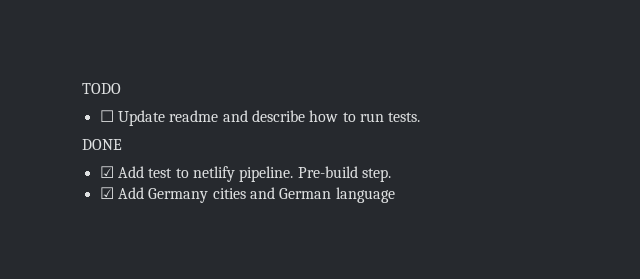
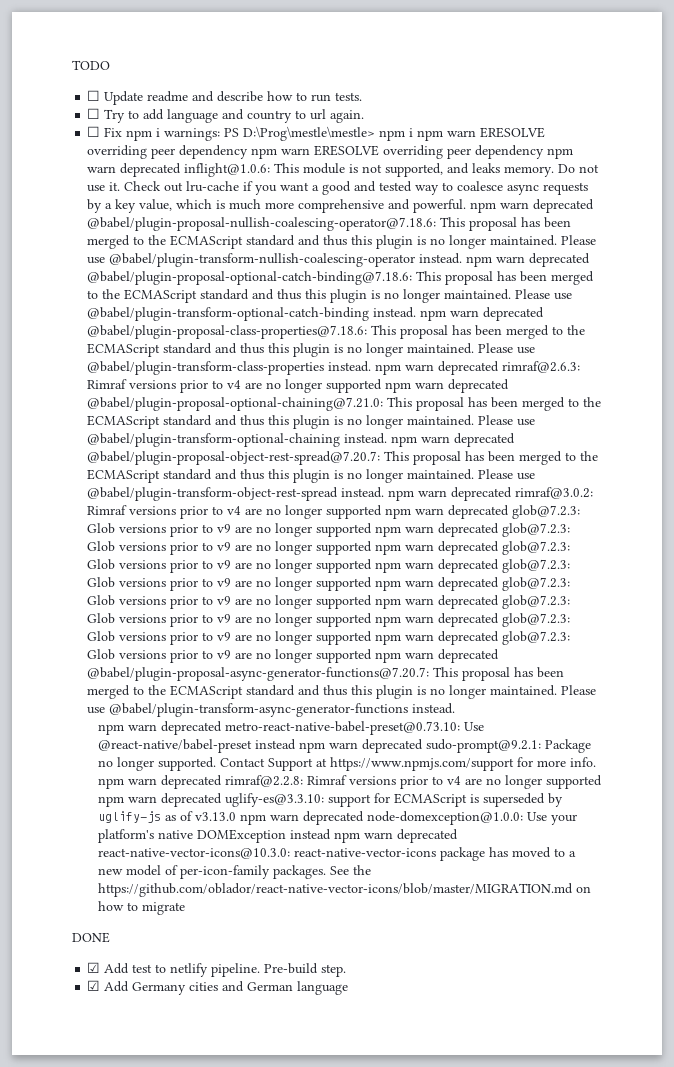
(421, 117) none -> [87,108,365,123] [87,126,546,141] [87,145,574,159] [87,163,600,177] [87,181,589,195] [87,199,595,213] [87,217,572,231] [87,235,597,249] [87,253,591,267] [87,271,595,285] [87,289,573,303] [87,307,545,321] [87,325,586,339] [87,343,536,357] [87,361,581,375] [87,379,510,393] [87,397,602,411] [87,415,536,429] [87,433,516,447] [87,451,599,465] [87,469,536,483] [87,487,594,501] [87,505,581,519] [87,523,571,537] [87,541,571,555] [87,559,571,573] [87,577,571,591] [87,595,571,609] [87,613,571,627] [87,631,571,645] [87,649,500,663] [87,667,565,681] [87,685,597,699] [87,703,456,717] [97,721,484,735] [97,739,591,753] [97,757,596,771] [97,775,602,789] [97,793,563,807] [97,811,577,825] [97,829,458,843] [97,847,576,861] [97,865,371,879] [97,883,591,897] [97,901,185,915] // ☐ Try to add language and country to url again. // ☐ Fix npm i warnings: PS D:\Prog\mestle\mestle> npm i npm warn ERESOLVE overriding peer dependency npm warn ERESOLVE overriding peer dependency npm warn deprecated inflight@1.0.6: This module is not supported, and leaks memory. Do not use it. Check out lru-cache if you want a good and tested way to coalesce async requests by a key value, which is much more comprehensive and powerful. npm warn deprecated @babel/plugin-proposal-nullish-coalescing-operator@7.18.6: This proposal has been merged to the ECMAScript standard and thus this plugin is no longer maintained. Please use @babel/plugin-transform-nullish-coalescing-operator instead. npm warn deprecated @babel/plugin-proposal-optional-catch-binding@7.18.6: This proposal has been merged to the ECMAScript standard and thus this plugin is no longer maintained. Please use @babel/plugin-transform-optional-catch-binding instead. npm warn deprecated @babel/plugin-proposal-class-properties@7.18.6: This proposal has been merged to the ECMAScript standard and thus this plugin is no longer maintained. Please use @babel/plugin-transform-class-properties instead. npm warn deprecated rimraf@2.6.3: Rimraf versions prior to v4 are no longer supported npm warn deprecated @babel/plugin-proposal-optional-chaining@7.21.0: This proposal has been merged to the ECMAScript standard and thus this plugin is no longer maintained. Please use @babel/plugin-transform-optional-chaining instead. npm warn deprecated @babel/plugin-proposal-object-rest-spread@7.20.7: This proposal has been merged to the ECMAScript standard and thus this plugin is no longer maintained. Please use @babel/plugin-transform-object-rest-spread instead. npm warn deprecated rimraf@3.0.2: Rimraf versions prior to v4 are no longer supported npm warn deprecated glob@7.2.3: Glob versions prior to v9 are no longer supported npm warn deprecated glob@7.2.3: Glob versions prior to v9 are no longer supported npm warn deprecated glob@7.2.3: Glob versions prior to v9 are no longer supported npm warn deprecated glob@7.2.3: Glob versions prior to v9 are no longer supported npm warn deprecated glob@7.2.3: Glob versions prior to v9 are no longer supported npm warn deprecated glob@7.2.3: Glob versions prior to v9 are no longer supported npm warn deprecated glob@7.2.3: Glob versions prior to v9 are no longer supported npm warn deprecated glob@7.2.3: Glob versions prior to v9 are no longer supported npm warn deprecated @babel/plugin-proposal-async-generator-functions@7.20.7: This proposal has been merged to the ECMAScript standard and thus this plugin is no longer maintained. Please use @babel/plugin-transform-async-generator-functions instead. // npm warn deprecated metro-react-native-babel-preset@0.73.10: Use @react-native/babel-preset instead npm warn deprecated sudo-prompt@9.2.1: Package no longer supported. Contact Support at https://www.npmjs.com/support for more info. npm warn deprecated rimraf@2.2.8: Rimraf versions prior to v4 are no longer supported npm warn deprecated uglify-es@3.3.10: support for ECMAScript is superseded by uglify-js as of v3.13.0 npm warn deprecated node-domexception@1.0.0: Use your platform's native DOMException instead npm warn deprecated react-native-vector-icons@10.3.0: react-native-vector-icons package has moved to a new model of per-icon-family packages. See the https://github.com/oblador/react-native-vector-icons/blob/master/MIGRATION.md on how to migrate

